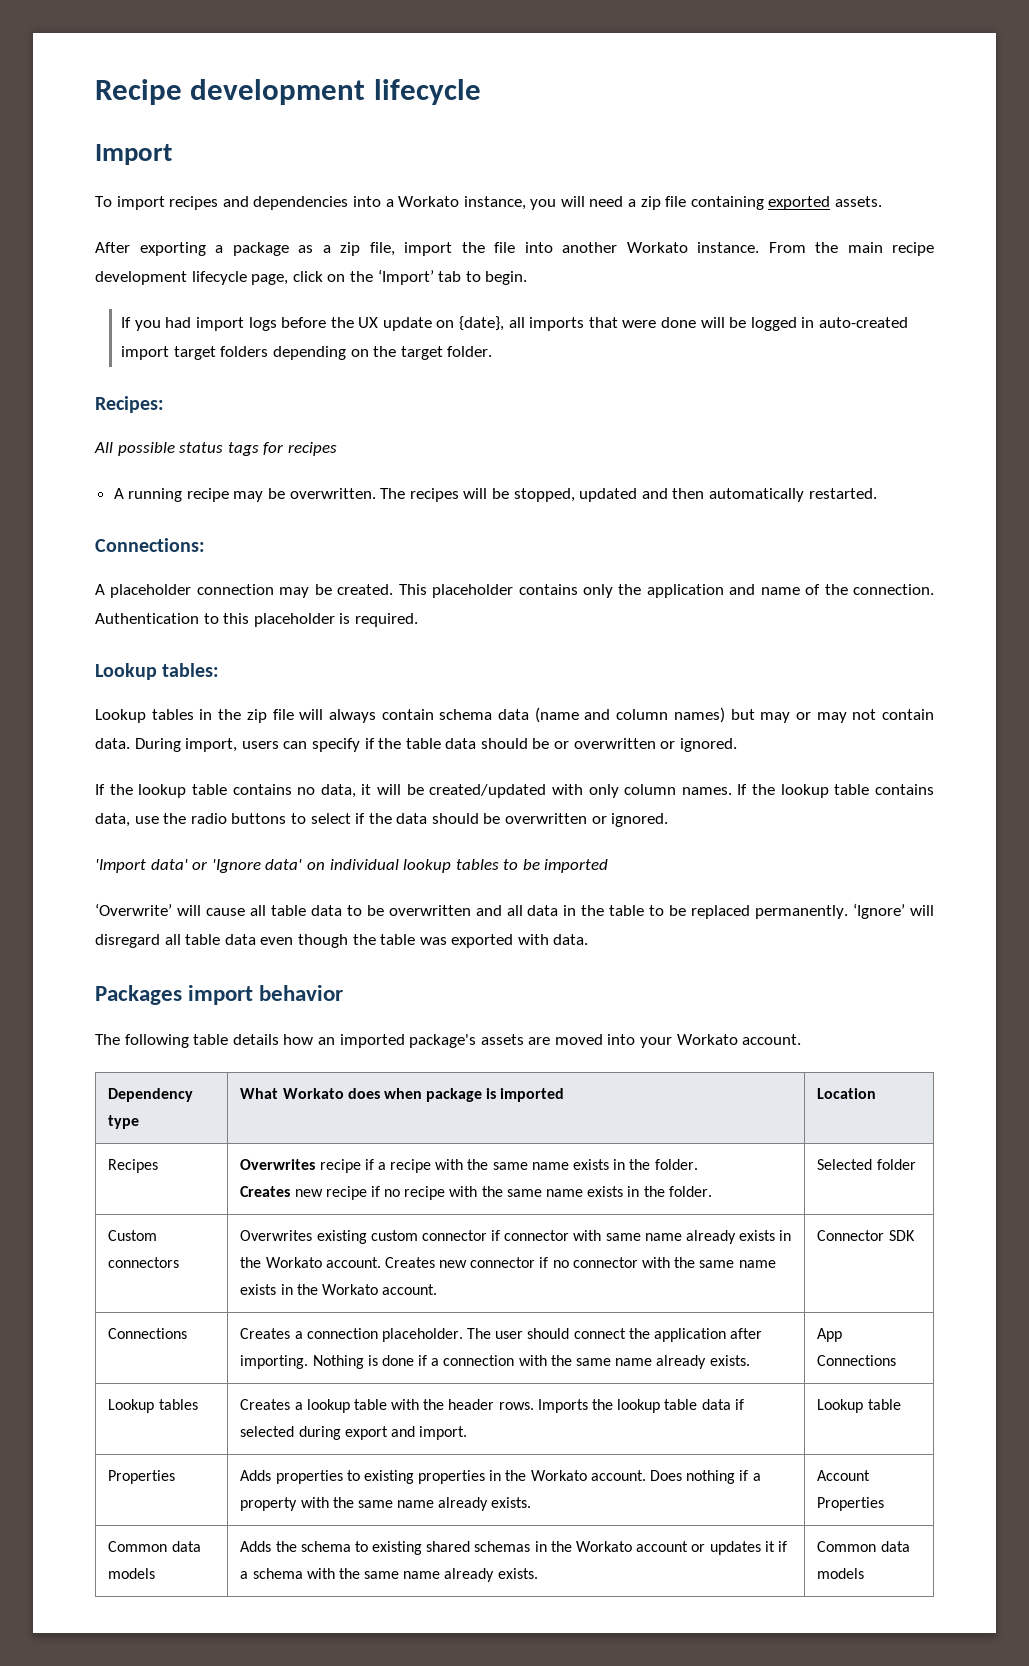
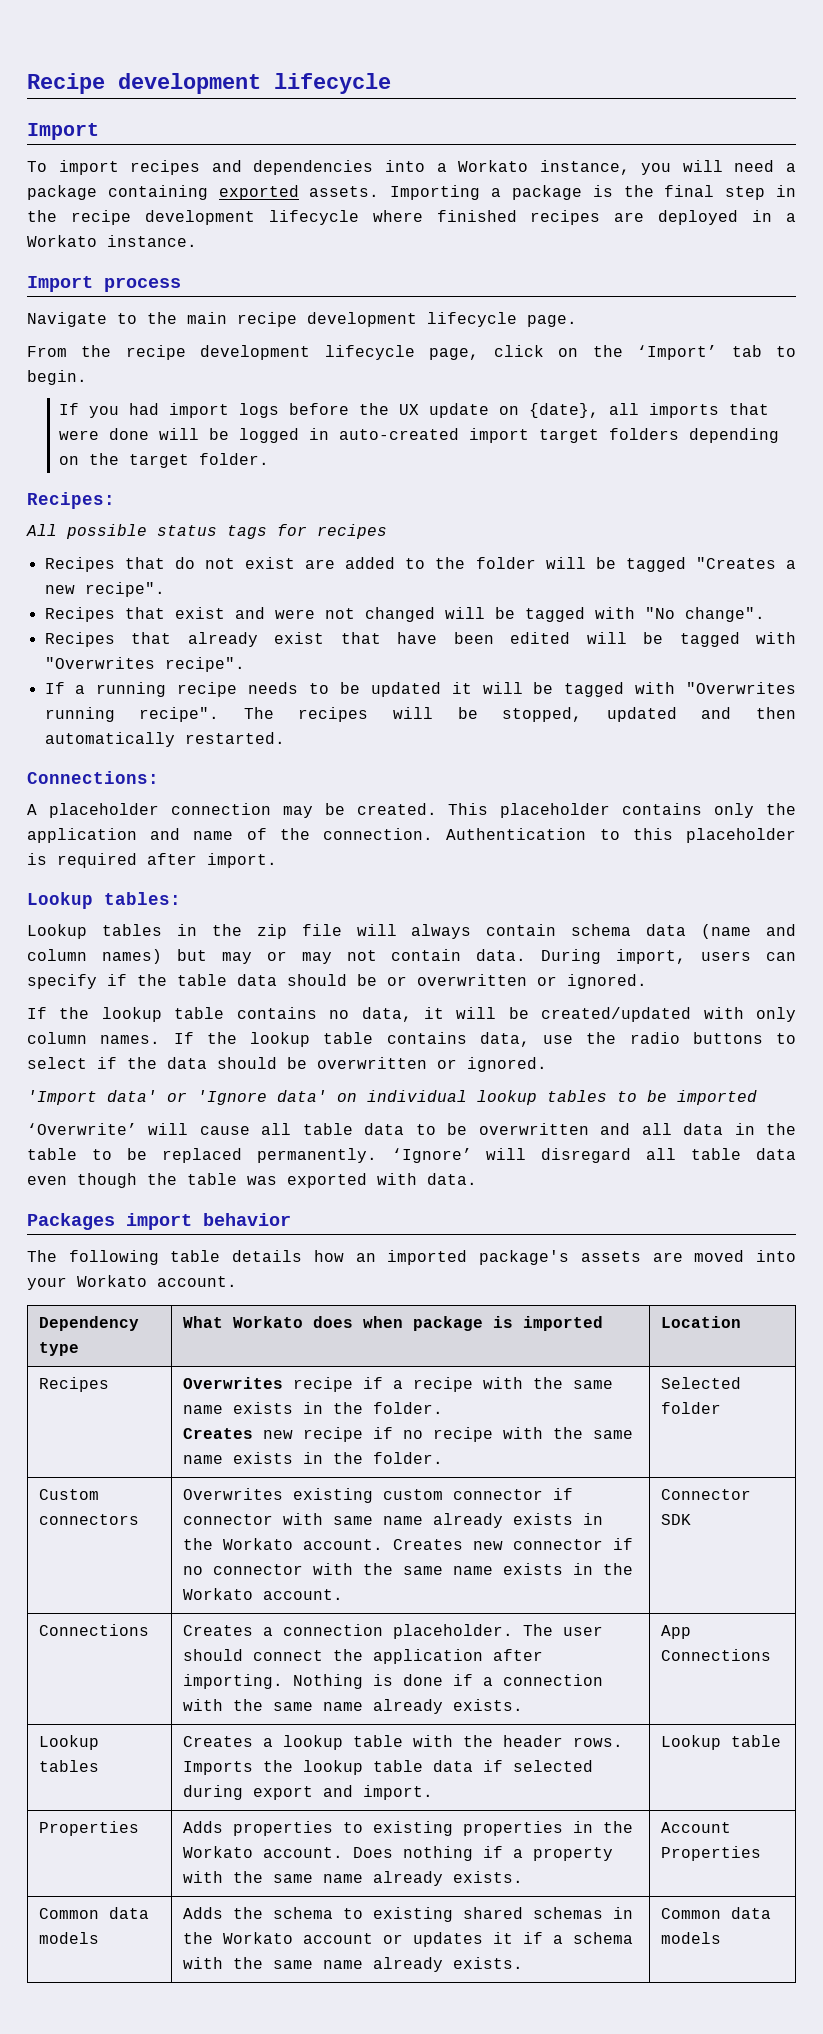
[640,196,687,210] zip file -> [27,185,97,200] package
[95,242,759,256] // After exporting a package as a zip file, import the file into another Workato instance. -> [390,185,797,200] [27,210,796,225] [27,235,197,247] [27,276,181,292] [27,312,577,327] Importing a package is the final step in the recipe development lifecycle where finished recipes are deployed in a Workato instance. // Import process // Navigate to the main recipe development lifecycle page. //
[847,242,883,253] main -> (112, 351) none
[113,488,376,502] A running recipe may be overwritten. -> [44,557,797,572] [44,582,165,597] [44,607,765,622] [44,632,796,647] [44,657,245,672] [44,682,796,697] [44,707,220,722] Recipes that do not exist are added to the folder will be tagged "Creates a new recipe". // Recipes that exist and were not changed will be tagged with "No change". // Recipes that already exist that have been edited will be tagged with "Overwrites recipe". // If a running recipe needs to be updated it will be tagged with "Overwrites running recipe".
[354,613,418,627] required. -> [57,853,277,868] required after import.

